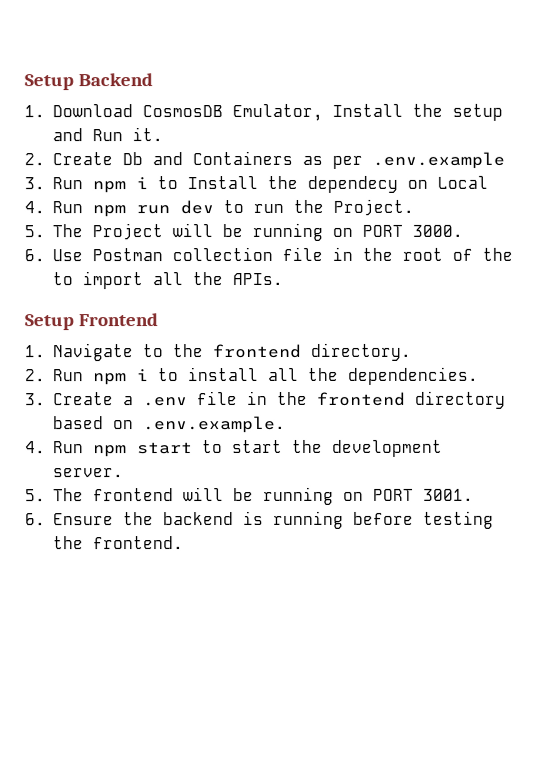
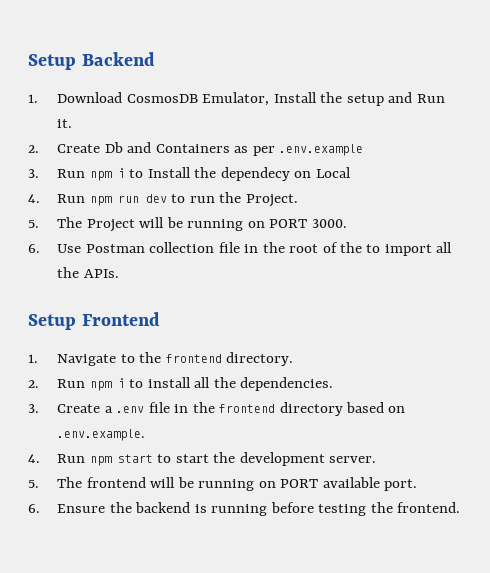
[422,488,474,501] 3001. -> [322,477,417,491] available port.

